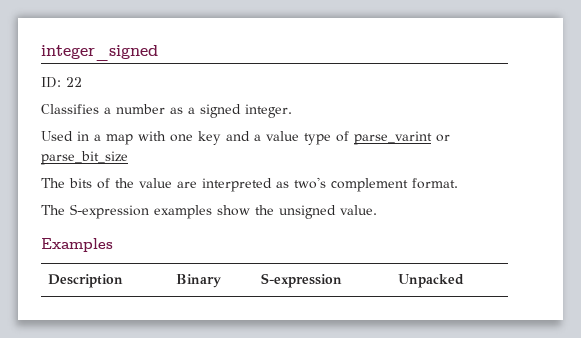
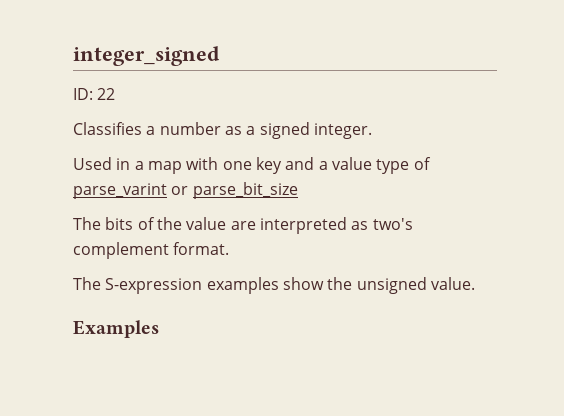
[47,274,123,288] [175,274,221,288] [260,273,342,288] [397,274,464,288] // Description | Binary | S-expression | Unpacked -> (159, 329) none

